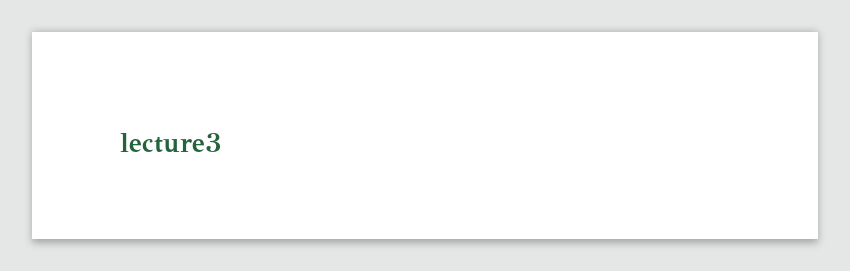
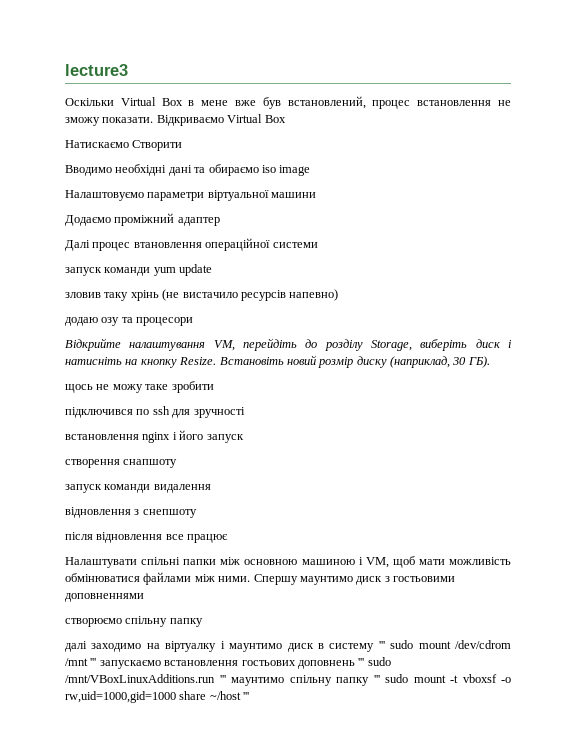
(222, 143) none -> [65,96,512,109] [65,114,286,126] [65,140,183,151] [65,164,311,176] [65,190,317,201] [65,213,220,226] [65,238,318,251] [65,264,213,276] [65,289,339,301] [65,317,194,326] [65,338,512,351] [65,355,490,368] [65,381,214,393] [65,406,245,418] [65,430,244,443] [65,459,178,468] [65,484,211,493] [65,507,197,518] [65,532,229,543] [65,556,512,568] [65,572,455,585] [65,593,144,602] [65,616,203,627] [65,640,512,652] [65,657,391,669] [65,674,511,686] [65,691,250,703] // Оскільки Virtual Box в мене вже був встановлений, процес встановлення не зможу показати. Відкриваємо Virtual Box // Натискаємо Створити // Вводимо необхідні дані та обираємо iso image // Налаштовуємо параметри віртуальної машини // Додаємо проміжний адаптер // Далі процес втановлення операційної системи // запуск команди yum update // зловив таку хрінь (не вистачило ресурсів напевно) // додаю озу та процесори // Відкрийте налаштування VM, перейдіть до розділу Storage, виберіть диск і натисніть на кнопку Resize. Встановіть новий розмір диску (наприклад, 30 ГБ). // щось не можу таке зробити // підключився по ssh для зручності // встановлення nginx і його запуск // створення снапшоту // запуск команди видалення // відновлення з снепшоту // після відновлення все працює // Налаштувати спільні папки між основною машиною і VM, щоб мати можливість обмінюватися файлами між ними. Спершу маунтимо диск з гостьовими доповненнями // створюємо спільну папку // далі заходимо на віртуалку і маунтимо диск в систему ''' sudo mount /dev/cdrom /mnt ''' запускаємо встановлення гостьових доповнень ''' sudo /mnt/VBoxLinuxAdditions.run ''' маунтимо спільну папку ''' sudo mount -t vboxsf -o rw,uid=1000,gid=1000 share ~/host '''

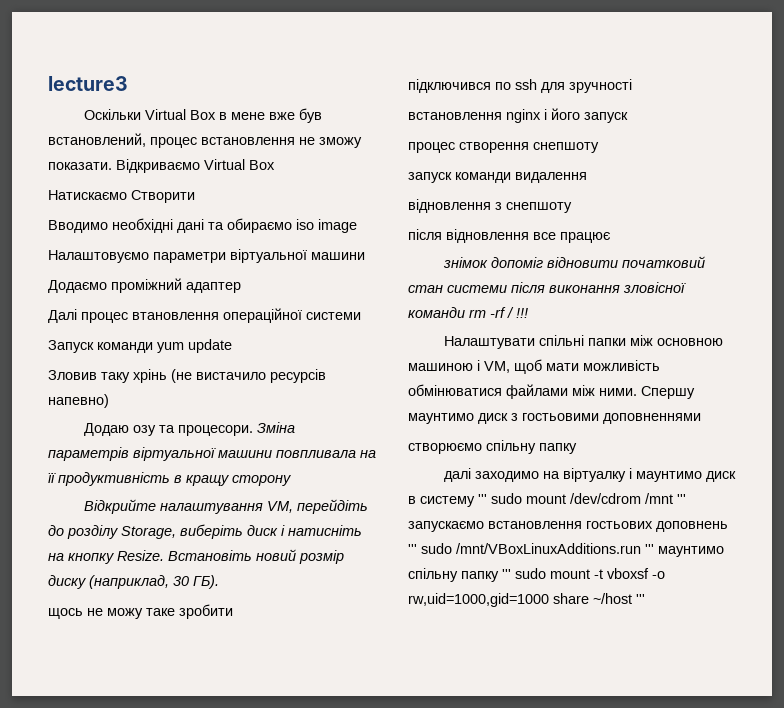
[65,267,102,276] запуск -> [48,340,94,353] Запуск
[65,292,101,298] зловив -> [48,370,97,380] Зловив
[65,317,98,326] додаю -> [83,423,129,436] Додаю
[136,317,194,326] процесори -> [177,422,295,436] [48,447,376,461] [48,472,291,486] процесори. Зміна параметрів віртуальної машини повпливала на її продуктивність в кращу сторону
[65,459,178,468] створення снапшоту -> [408,142,599,153] процес створення снепшоту
(229, 538) none -> [442,256,705,268] [408,282,686,293] [408,307,528,318] // знімок допоміг відновити початковий стан системи після виконання зловісної команди rm -rf / !!!

